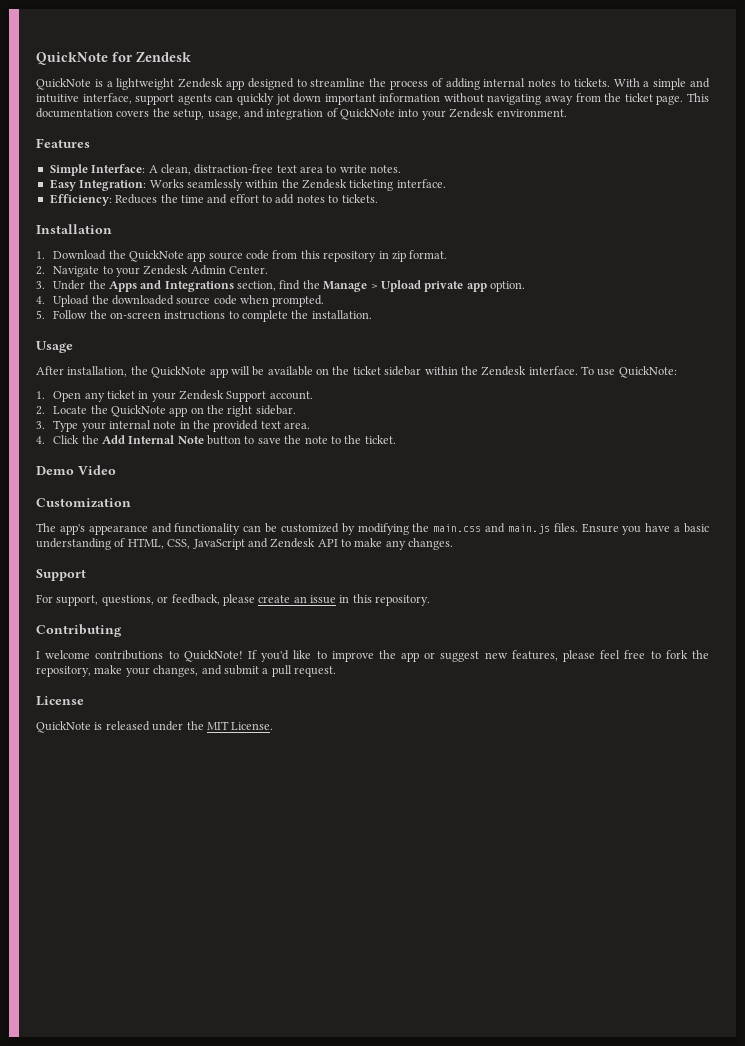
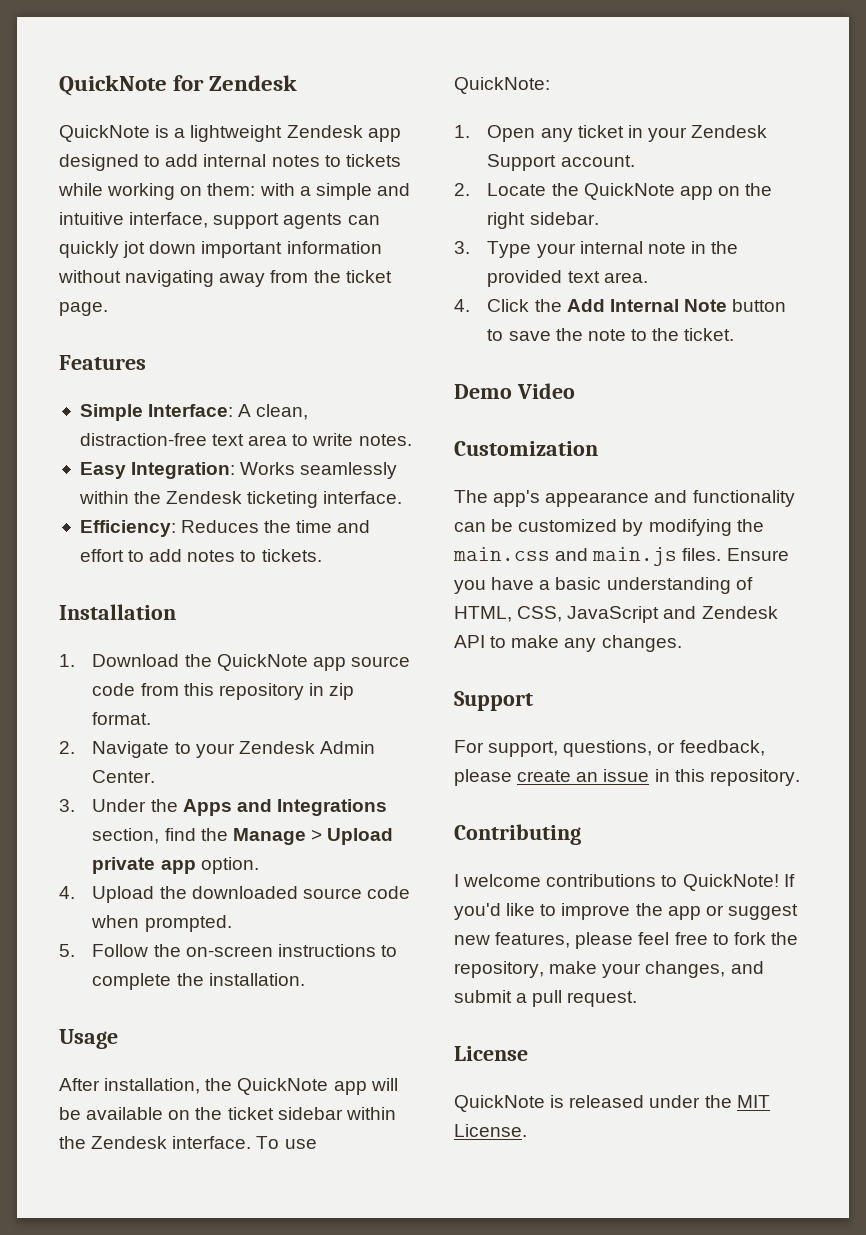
[310,78,640,90] streamline the process of adding internal notes to tickets. With -> [165,154,401,167] [58,183,295,200] add internal notes to tickets while working on them: with
[687,93,710,102] [36,108,567,120] This documentation covers the setup, usage, and integration of QuickNote into your Zendesk environment. -> (108, 309) none

